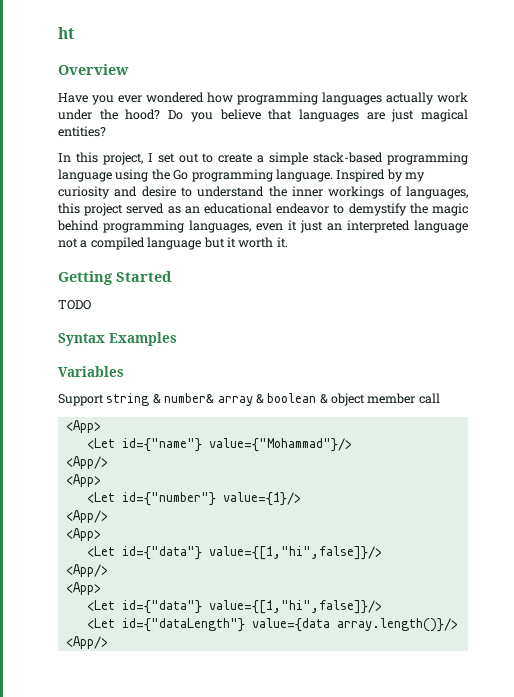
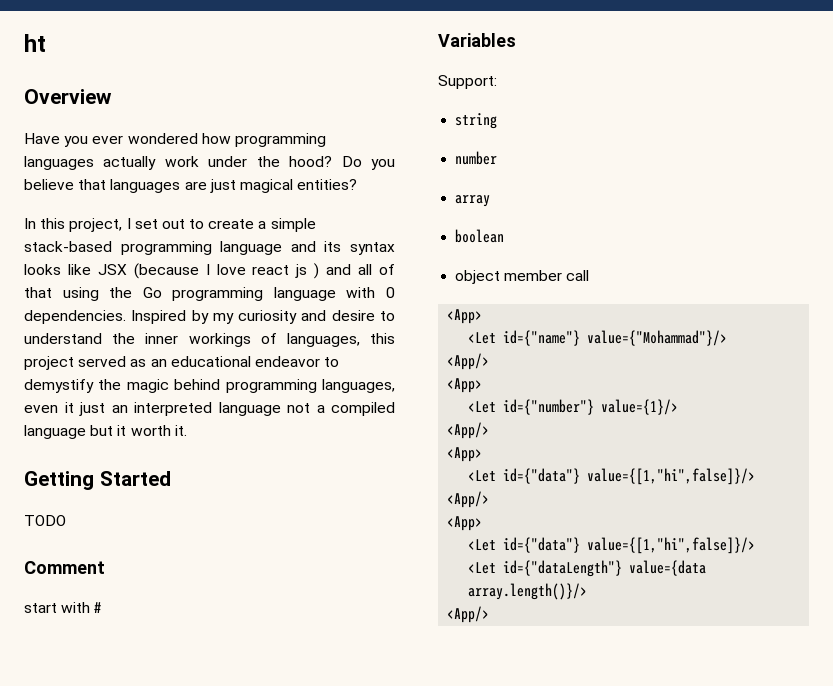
[115,169,333,182] using the Go programming language. -> [290,241,396,255] [24,263,396,279] [24,287,395,301] [24,310,126,324] and its syntax looks like JSX (because I love react js ) and all of that using the Go programming language with 0 dependencies.
[58,332,177,346] Syntax Examples -> [24,561,105,574] [24,602,102,613] Comment // start with #
[58,394,104,406] Support -> [438,75,497,89] Support: //
[152,393,215,404] & number& -> [455,151,498,165] // number //
[255,394,264,404] & -> (491, 201) //
[319,394,328,404] & -> (505, 236) //

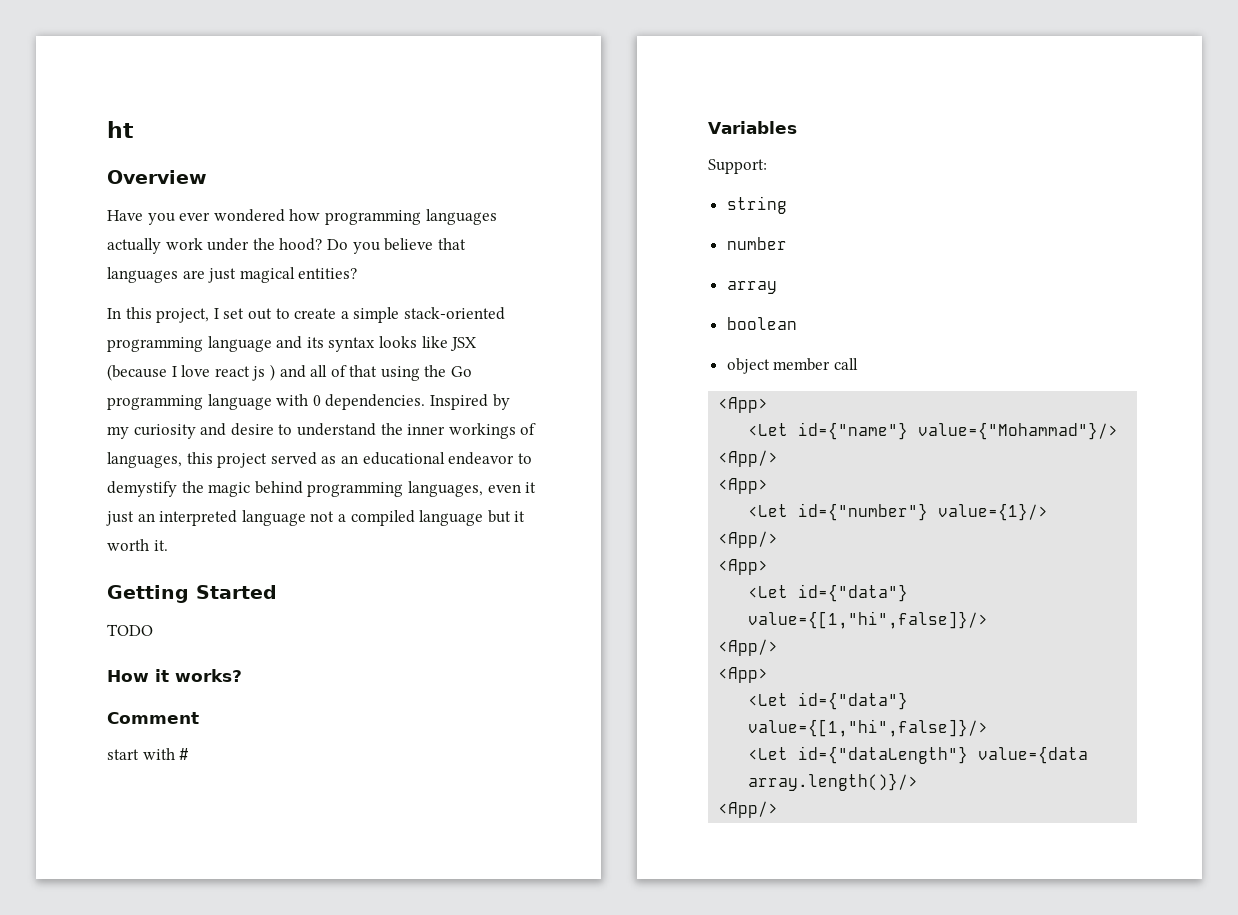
[24,241,112,252] stack-based -> [403,307,505,320] stack-oriented
(66, 520) none -> [107,669,242,682] // How it works?

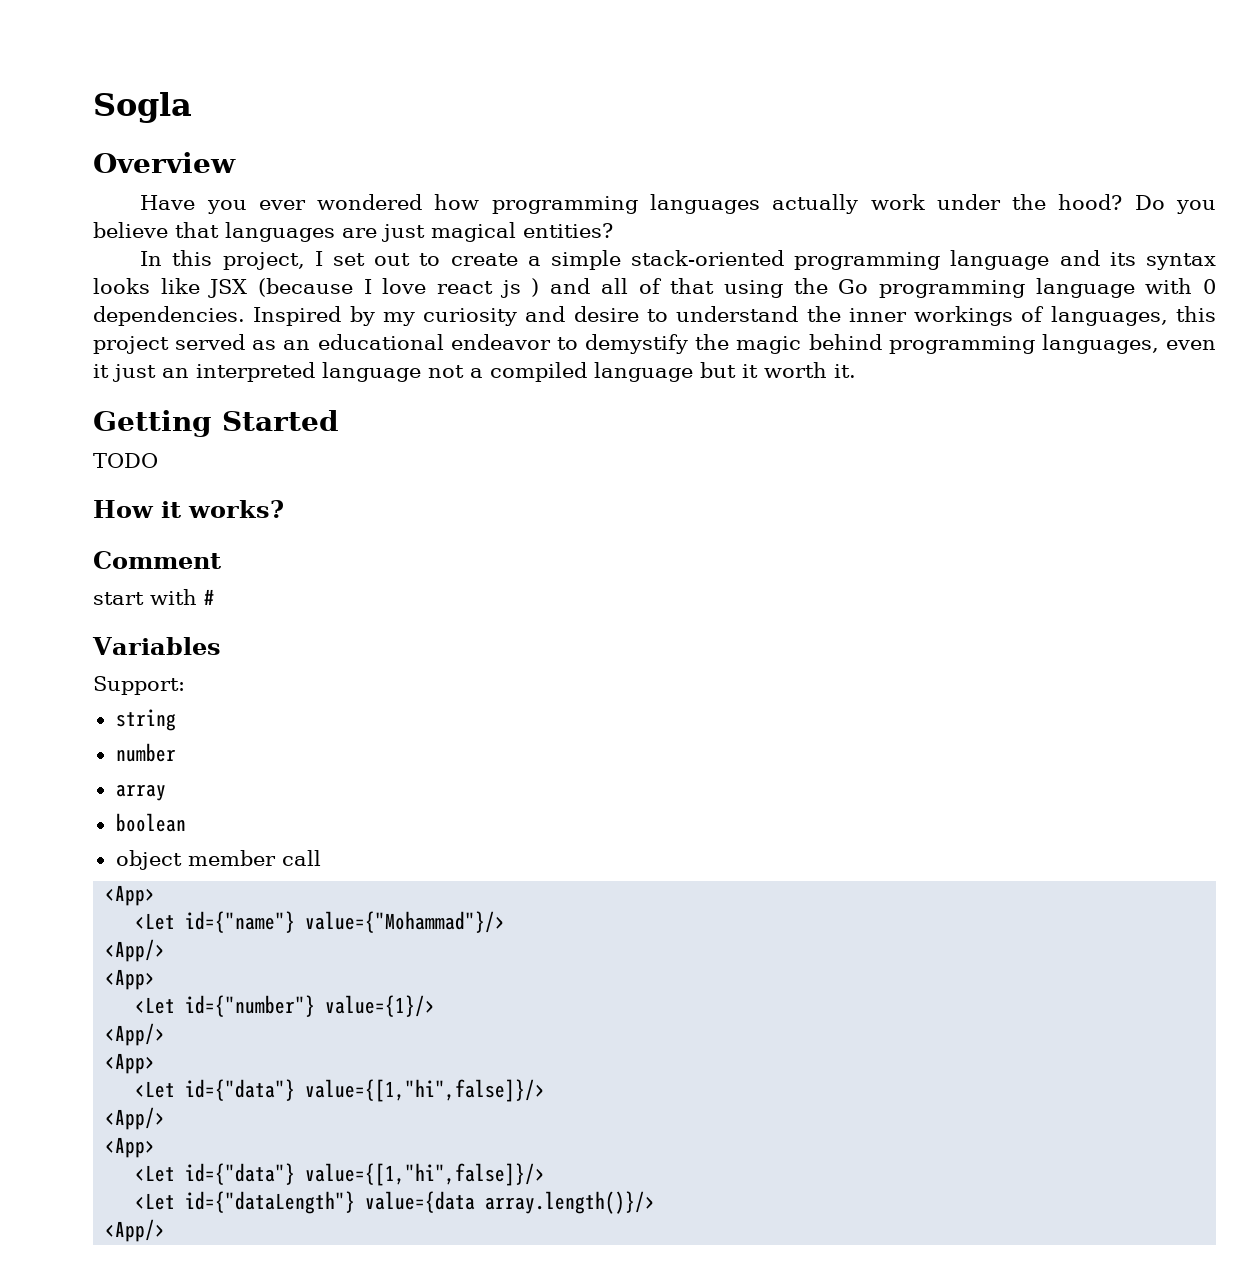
[107,121,134,138] ht -> [93,92,192,123] Sogla

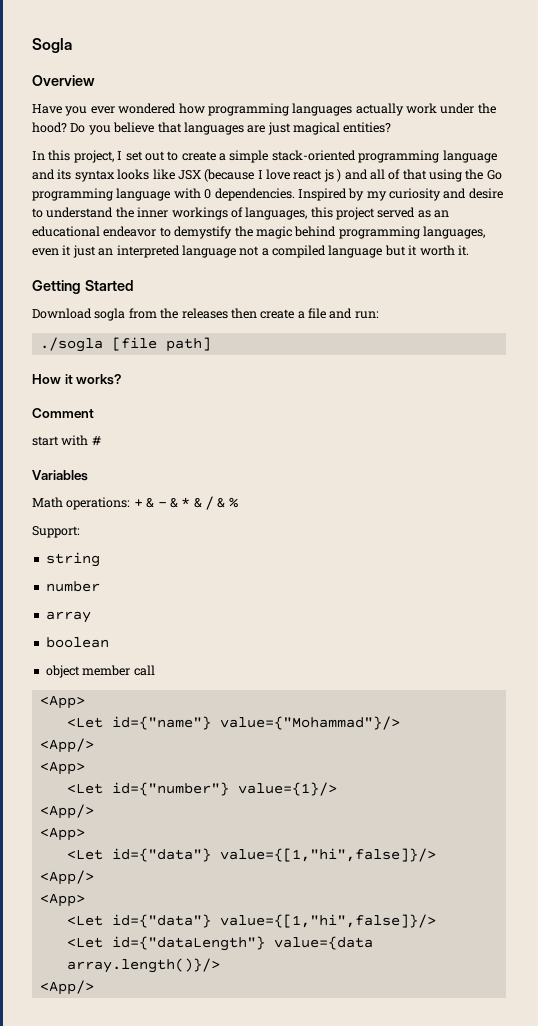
[93,453,158,468] TODO -> [32,308,379,321] [39,337,211,352] Download sogla from the releases then create a file and run: // ./sogla [file path]
(221, 646) none -> [32,496,238,510] // Math operations: + & - & * & / & %

